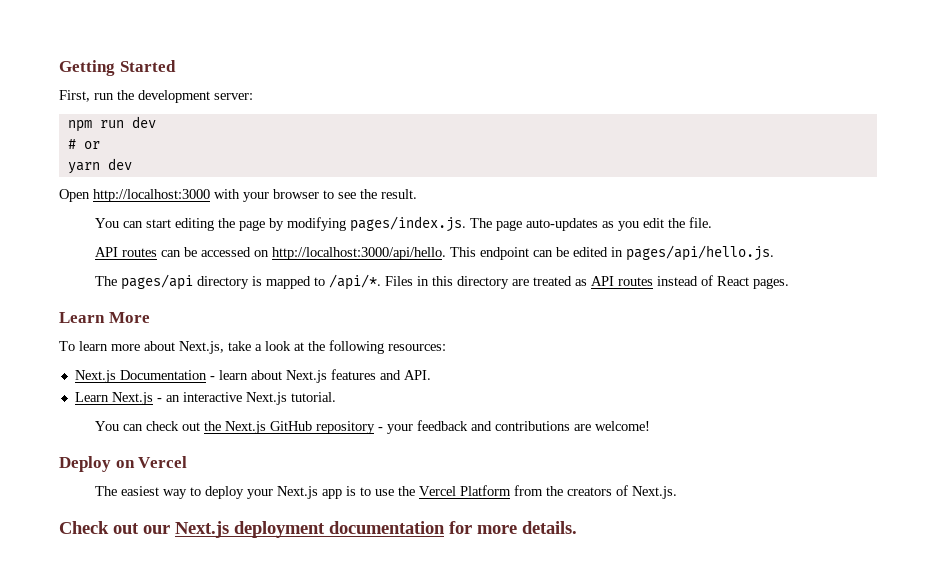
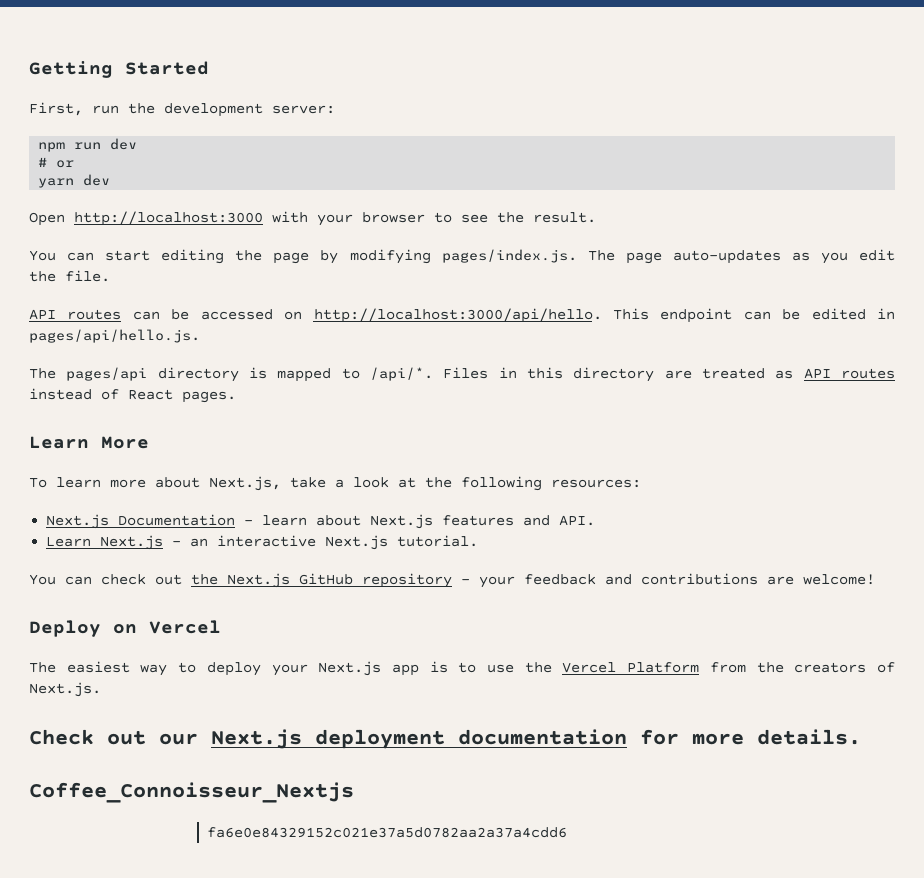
(577, 527) none -> [29,782,354,803] [207,827,568,838] // Coffee_Connoisseur_Nextjs // fa6e0e84329152c021e37a5d0782aa2a37a4cdd6

